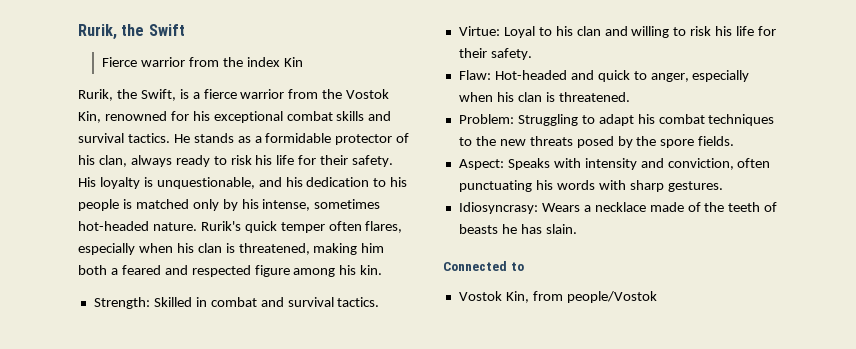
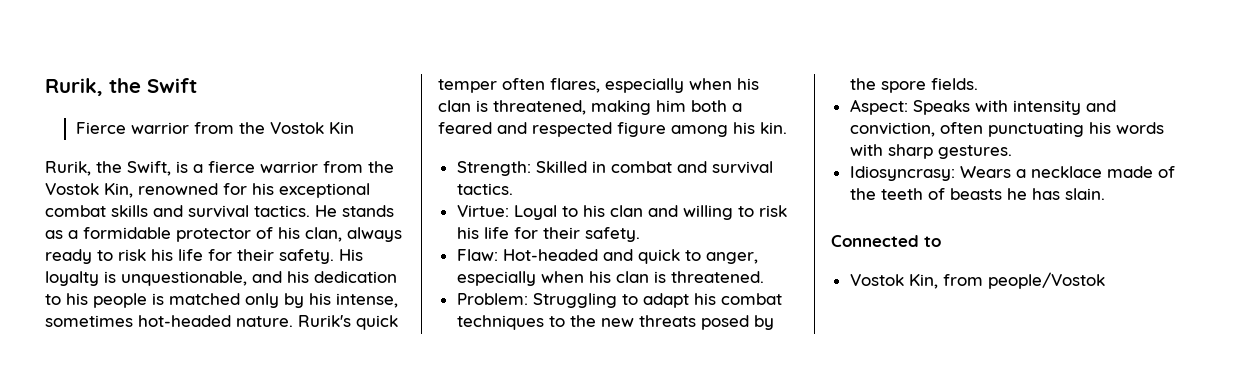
[246,57,280,67] index -> [269,122,324,134] Vostok

